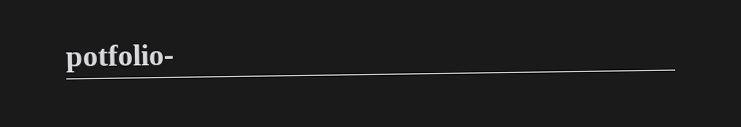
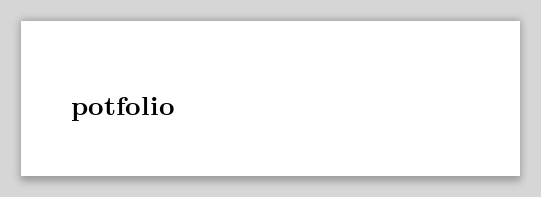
[65,43,175,73] potfolio- -> [71,97,175,121] potfolio

